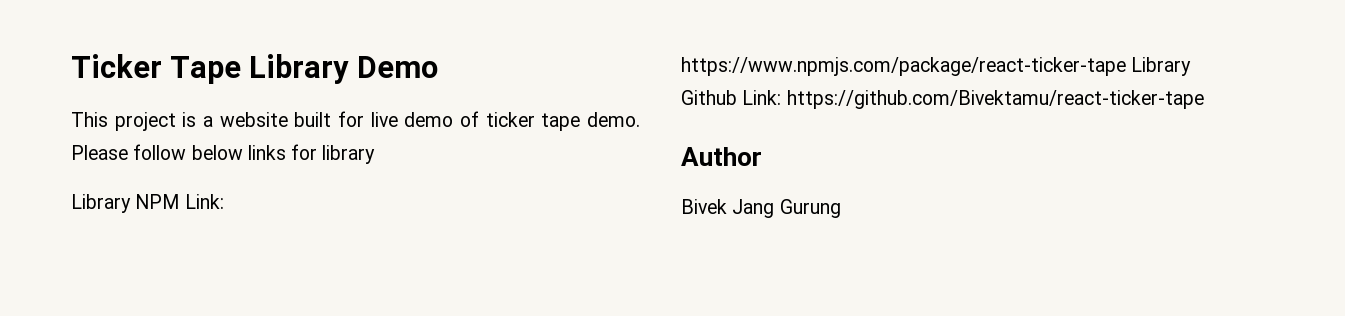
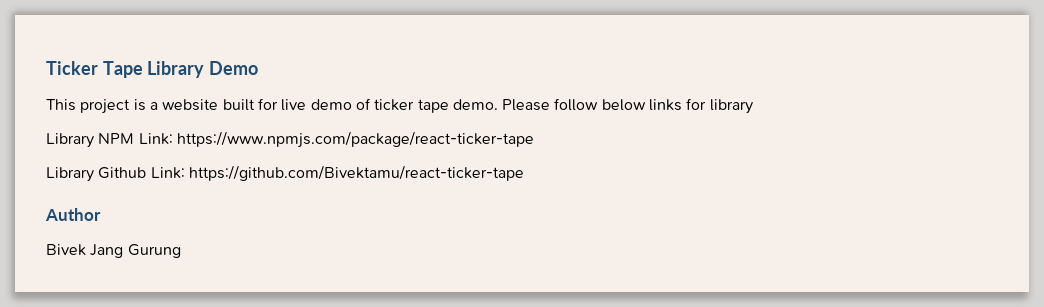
(1126, 66) none -> (534, 139) //

